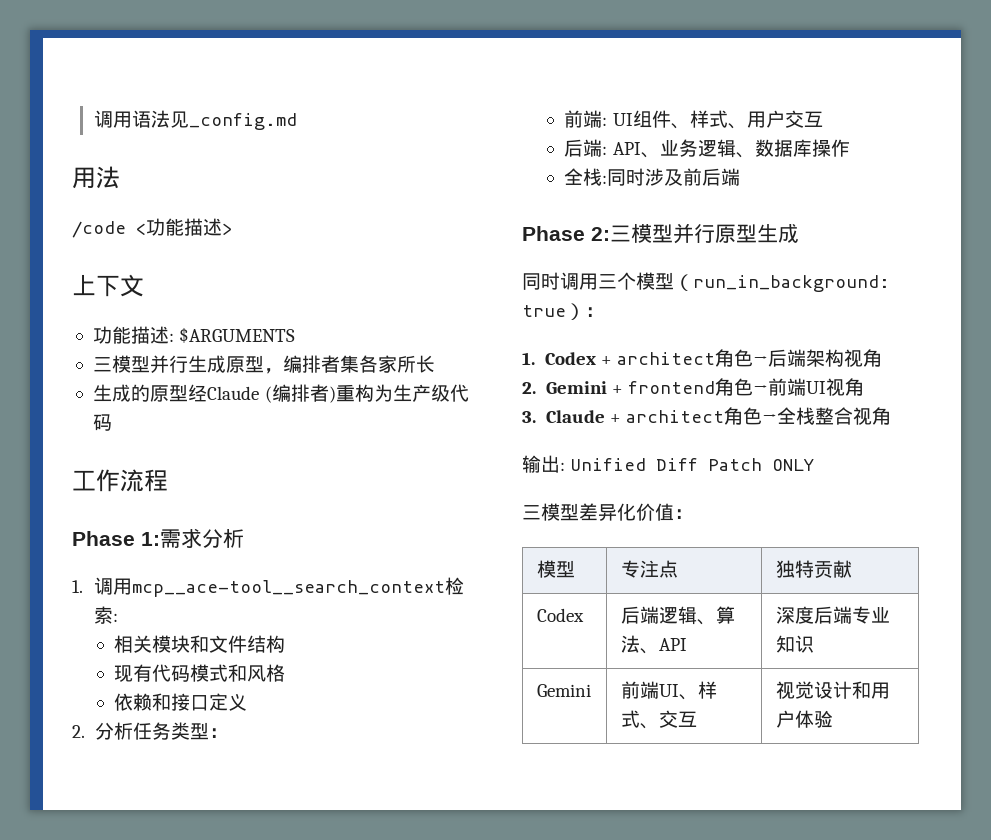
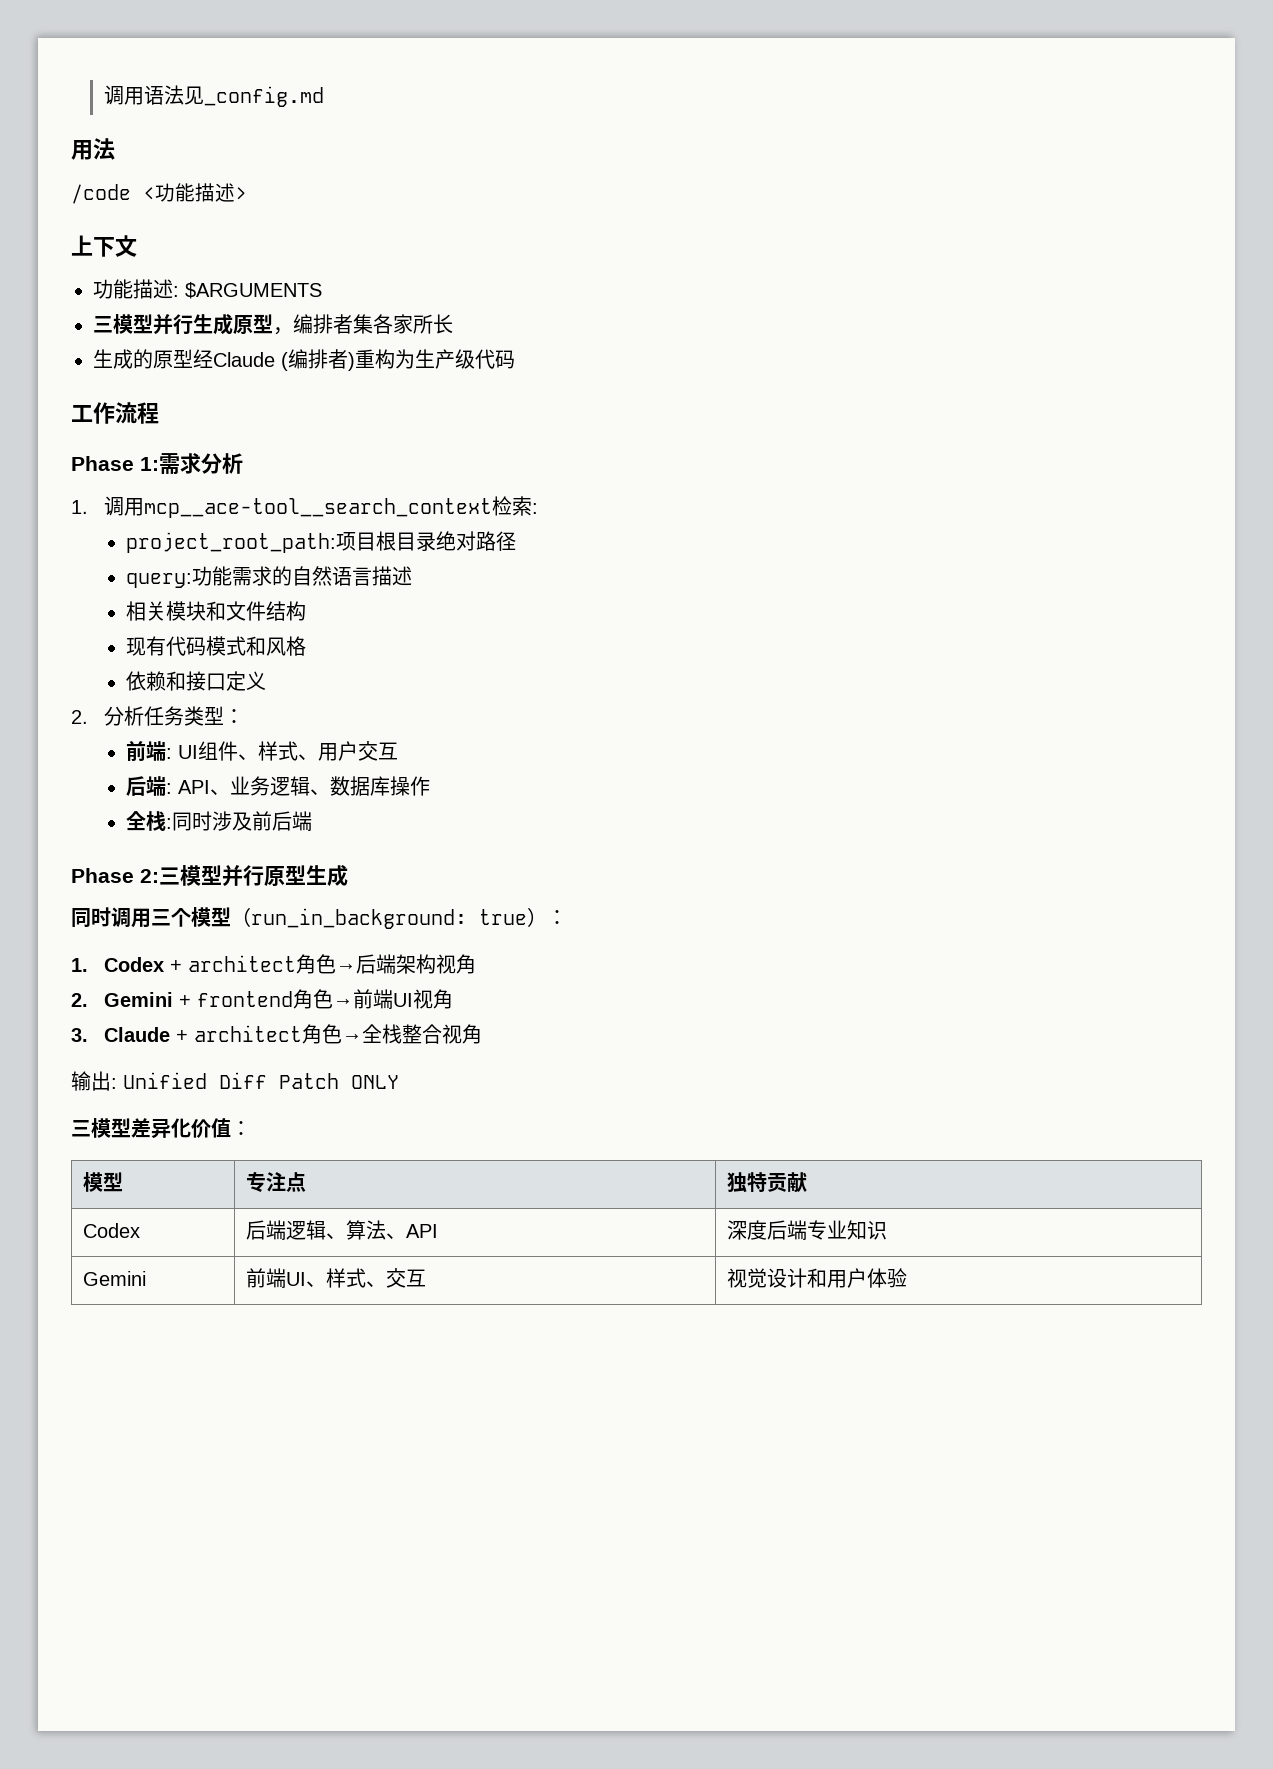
(118, 617) none -> [125,531,516,553] [125,566,412,588] // project_root_path:项目根目录绝对路径 // query:功能需求的自然语言描述

